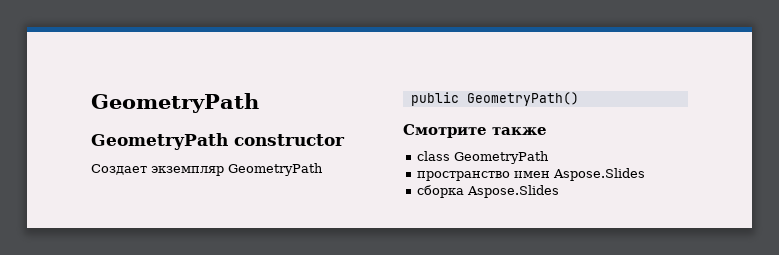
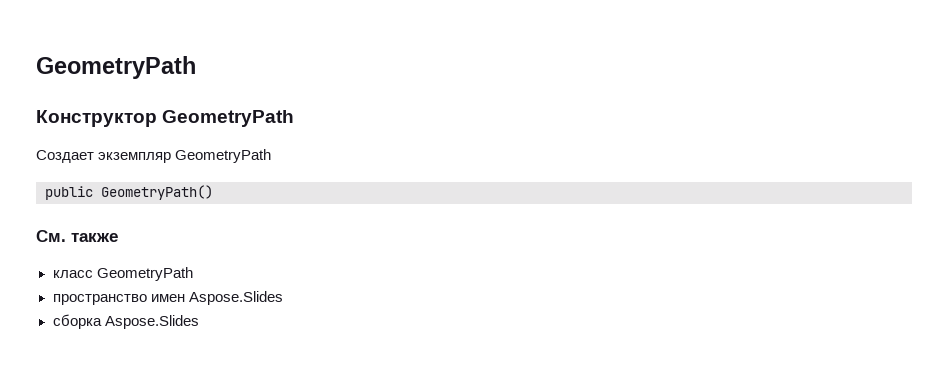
[91,93,259,113] [91,133,345,150] GeometryPath // GeometryPath constructor -> [36,56,196,79] [36,110,295,127] GeometryPath // Конструктор GeometryPath
[403,124,487,138] Смотрите -> [36,230,66,242] См.
[417,151,451,161] class -> [52,270,93,278] класс

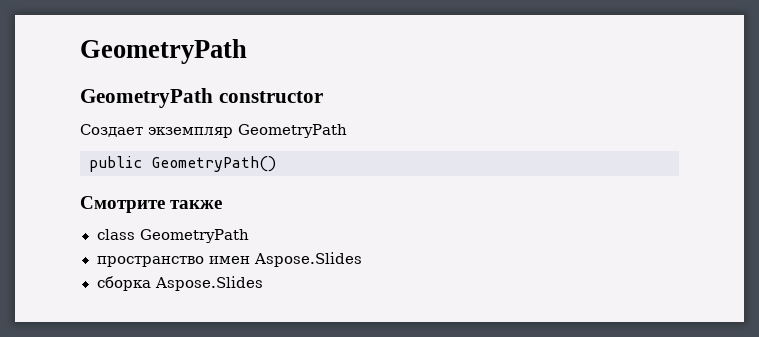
[36,56,196,79] [36,110,295,127] GeometryPath // Конструктор GeometryPath -> [80,39,247,64] [80,88,323,108] GeometryPath // GeometryPath constructor
[36,230,66,242] См. -> [80,196,165,213] Смотрите
[52,270,93,278] класс -> [96,229,135,240] class

